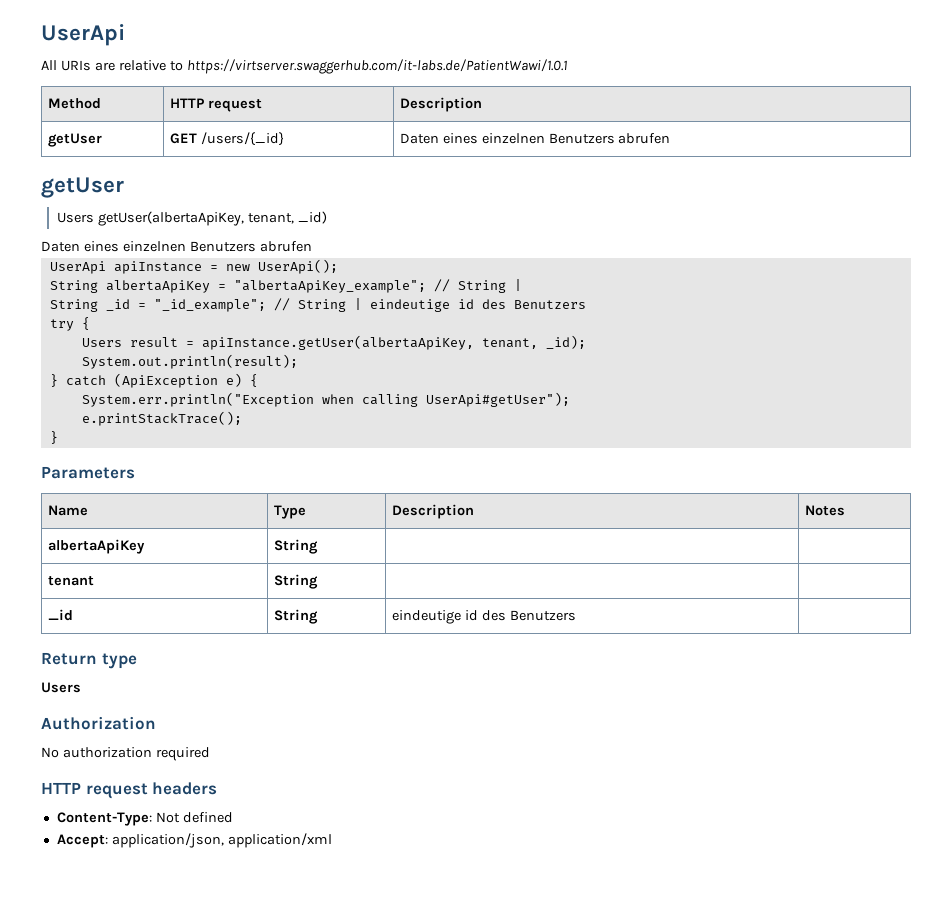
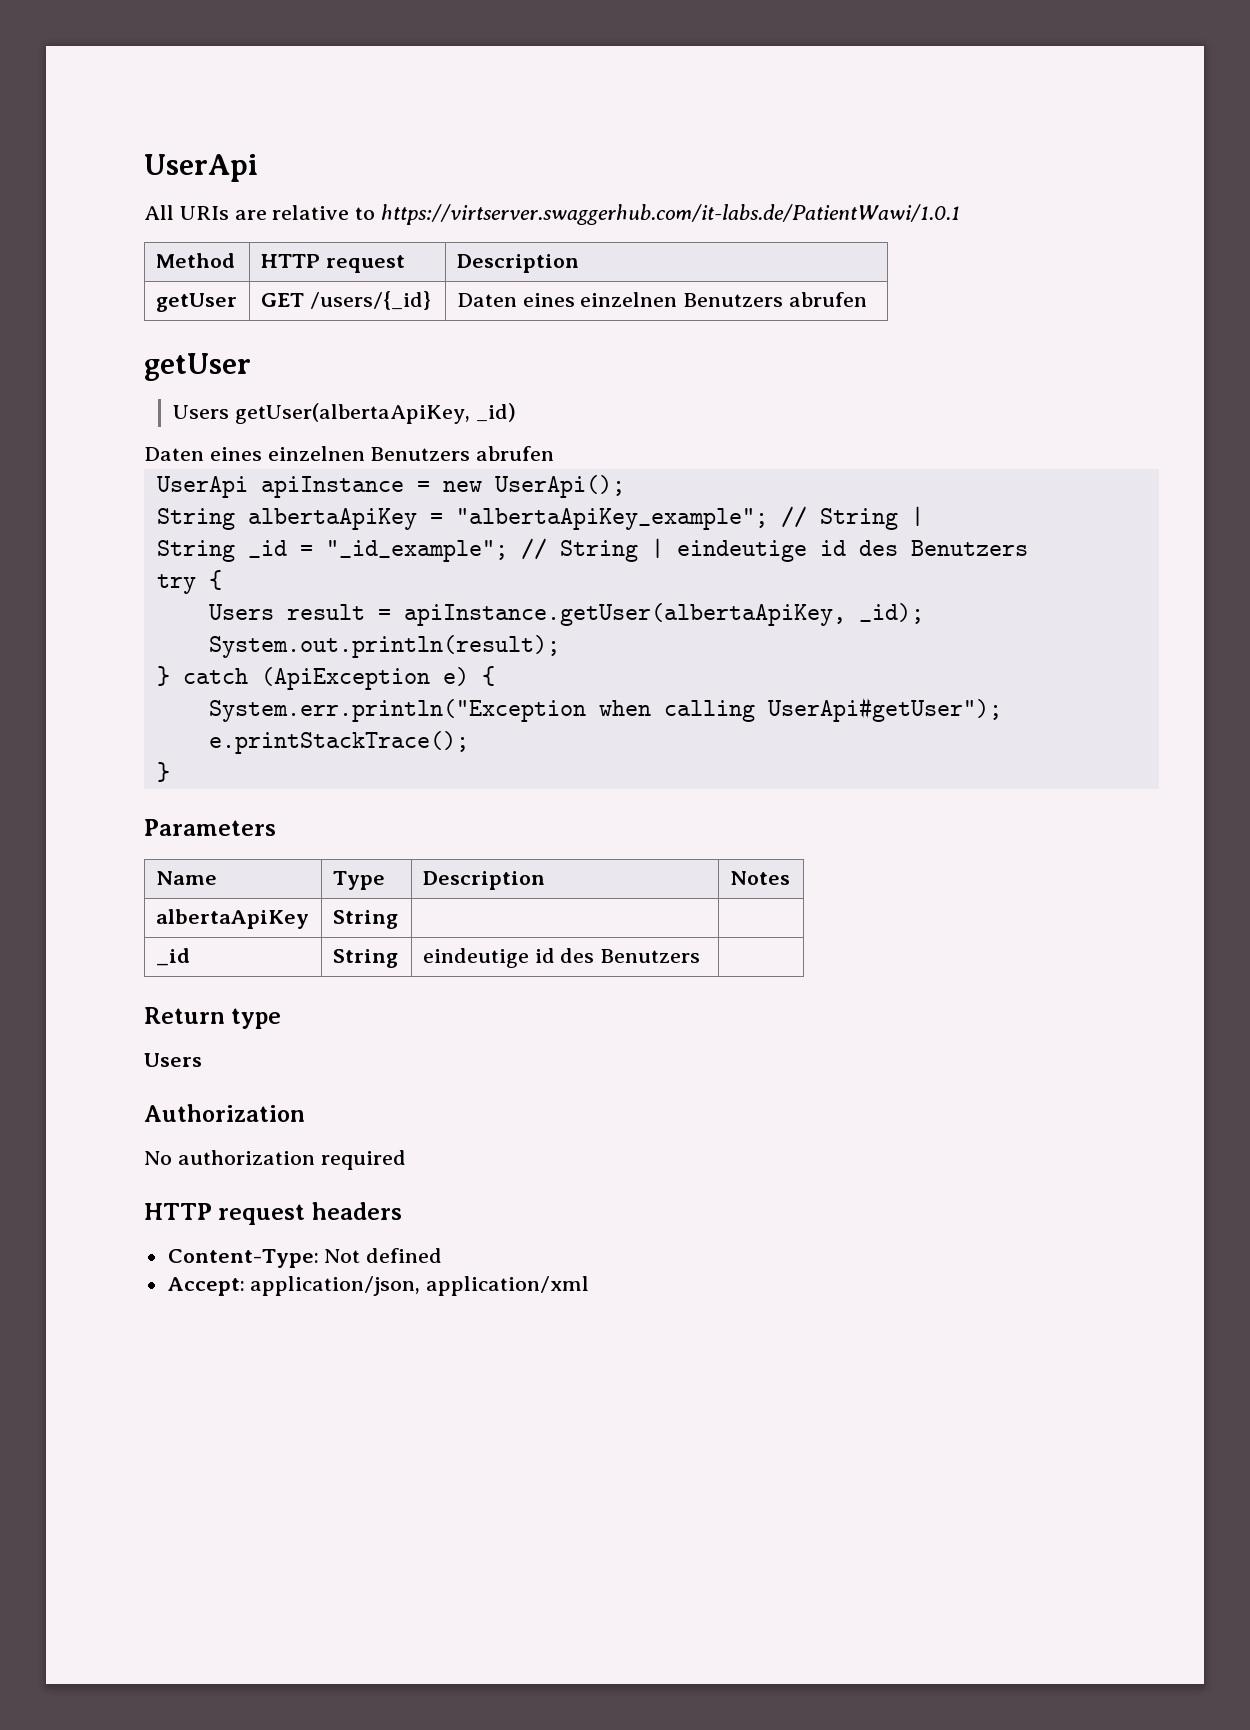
[247,213,294,224] tenant, -> (470, 413) none
[481,338,538,349] tenant, -> (846, 614) none
[47,576,94,586] [273,574,318,589] // tenant | String | | -> (398, 919) none

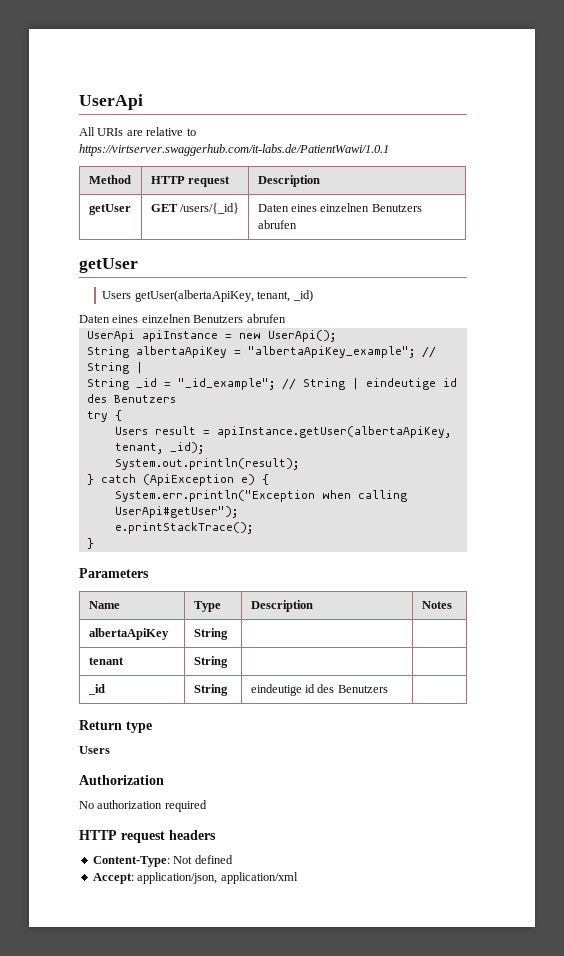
(470, 413) none -> [257,291,291,302] tenant,
(846, 614) none -> [114,443,163,454] tenant,
(398, 919) none -> [88,657,124,665] [193,656,228,668] // tenant | String | |

